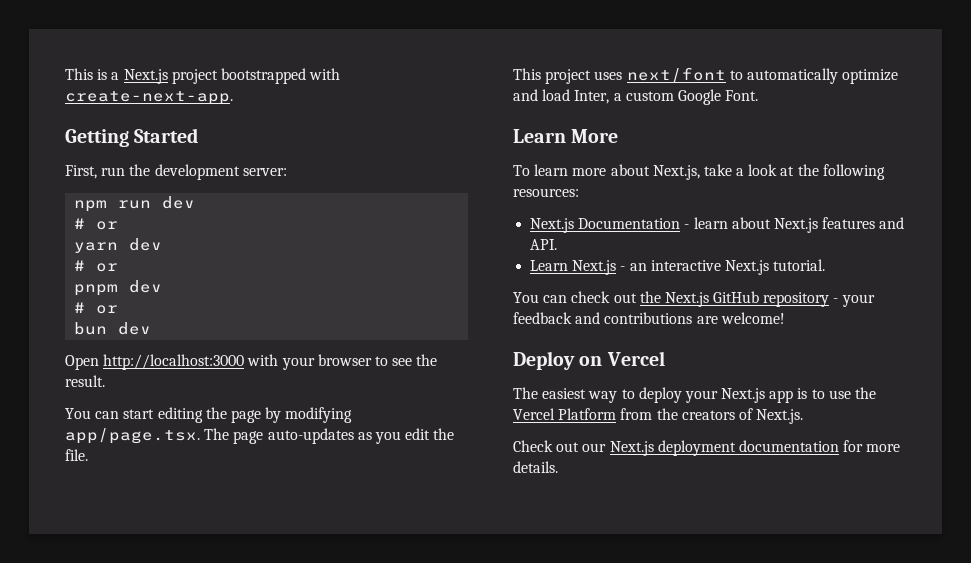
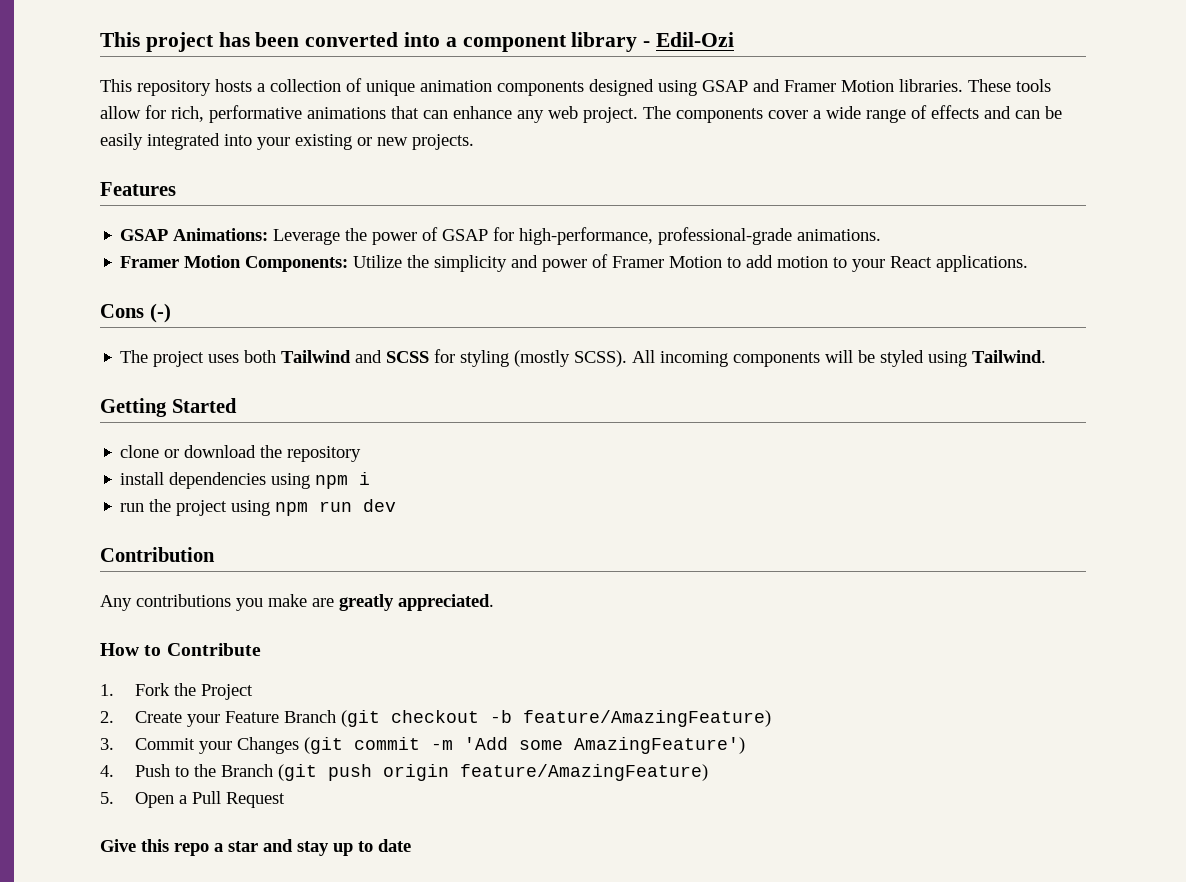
[65,68,341,84] [65,91,233,105] [65,128,199,147] [65,164,287,180] [74,196,196,212] [74,218,119,230] [74,238,163,253] [74,260,119,272] [74,280,163,296] [74,302,119,314] [74,322,152,335] [65,354,438,370] [65,375,105,387] [65,407,353,423] [65,428,455,444] [65,449,88,461] [513,67,899,84] [513,89,759,105] [513,129,619,143] [513,164,885,180] [513,188,579,197] [530,217,905,233] [530,239,558,250] [530,259,826,275] [513,291,875,307] [513,312,785,324] [513,351,665,370] [513,387,877,403] [513,408,804,424] [513,440,901,456] [513,461,558,473] This is a Next.js project bootstrapped with create-next-app. // Getting Started // First, run the development server: // npm run dev // # or // yarn dev // # or // pnpm dev // # or // bun dev // Open http://localhost:3000 with your browser to see the result. // You can start editing the page by modifying app/page.tsx. The page auto-updates as you edit the file. // This project uses next/font to automatically optimize and load Inter, a custom Google Font. // Learn More // To learn more about Next.js, take a look at the following resources: // Next.js Documentation - learn about Next.js features and API. // Learn Next.js - an interactive Next.js tutorial. // You can check out the Next.js GitHub repository - your feedback and contributions are welcome! // Deploy on Vercel // The easiest way to deploy your Next.js app is to use the Vercel Platform from the creators of Next.js. // Check out our Next.js deployment documentation for more details. -> [100,32,735,52] [100,78,1051,96] [100,105,1062,123] [100,133,474,150] [100,182,176,196] [120,227,882,245] [120,254,1029,272] [100,303,171,323] [120,349,1047,367] [100,398,237,417] [120,445,362,462] [120,472,371,489] [120,499,397,516] [100,547,215,562] [100,594,494,611] [100,643,261,656] [100,683,253,700] [100,710,771,727] [100,737,745,754] [100,764,708,781] [100,791,285,808] [100,839,411,856] This project has been converted into a component library - Edil-Ozi // This repository hosts a collection of unique animation components designed using GSAP and Framer Motion libraries. These tools allow for rich, performative animations that can enhance any web project. The components cover a wide range of effects and can be easily integrated into your existing or new projects. // Features // GSAP Animations: Leverage the power of GSAP for high-performance, professional-grade animations. // Framer Motion Components: Utilize the simplicity and power of Framer Motion to add motion to your React applications. // Cons (-) // The project uses both Tailwind and SCSS for styling (mostly SCSS). All incoming components will be styled using Tailwind. // Getting Started // clone or download the repository // install dependencies using npm i // run the project using npm run dev // Contribution // Any contributions you make are greatly appreciated. // How to Contribute // 1. Fork the Project // 2. Create your Feature Branch (git checkout -b feature/AmazingFeature) // 3. Commit your Changes (git commit -m 'Add some AmazingFeature') // 4. Push to the Branch (git push origin feature/AmazingFeature) // 5. Open a Pull Request // Give this repo a star and stay up to date

